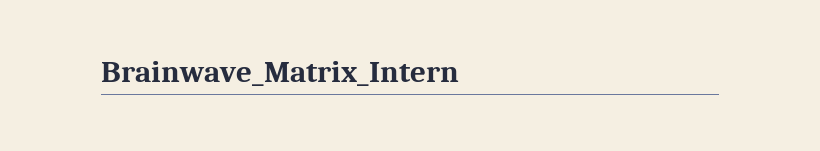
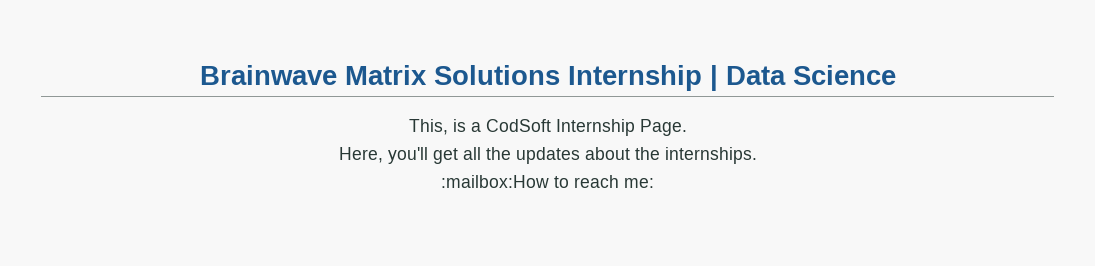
[101,61,459,86] Brainwave_Matrix_Intern -> [199,65,896,91] [408,119,687,136] [338,147,757,164] [441,175,654,188] Brainwave Matrix Solutions Internship | Data Science // This, is a CodSoft Internship Page. // Here, you'll get all the updates about the internships. // :mailbox:How to reach me:

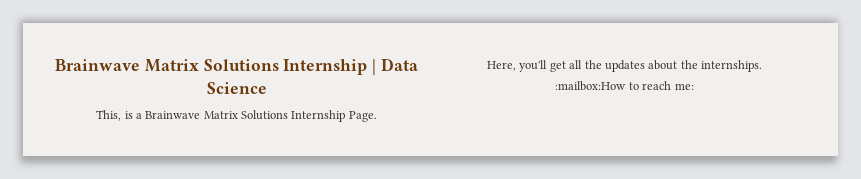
[485,119,551,132] CodSoft -> [145,110,289,120] Brainwave Matrix Solutions

